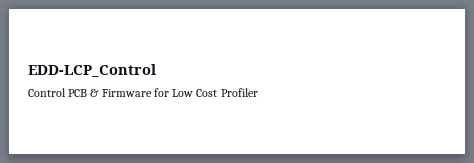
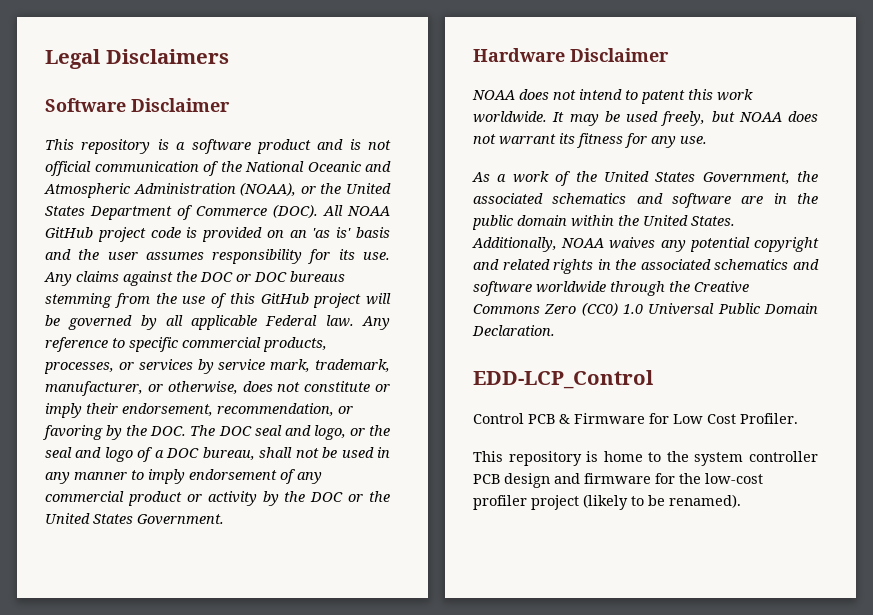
(28, 70) none -> [45,49,229,69] [45,98,230,112] [45,139,391,154] [45,161,391,176] [44,182,391,198] [45,204,390,220] [45,227,390,242] [45,249,390,264] [44,271,345,286] [45,293,391,308] [45,315,390,330] [45,337,327,352] [44,359,390,374] [45,381,390,396] [45,403,353,418] [42,425,390,440] [45,447,390,462] [45,469,322,484] [45,491,390,506] [45,513,224,525] [473,48,669,62] [472,89,753,104] [473,111,818,126] [473,133,707,148] [472,171,818,186] [473,193,818,208] [472,215,735,230] [472,237,819,252] [473,259,819,274] [473,281,749,296] [473,302,818,316] [472,325,555,336] Legal Disclaimers // Software Disclaimer // This repository is a software product and is not official communication of the National Oceanic and Atmospheric Administration (NOAA), or the United States Department of Commerce (DOC). All NOAA GitHub project code is provided on an 'as is' basis and the user assumes responsibility for its use. Any claims against the DOC or DOC bureaus stemming from the use of this GitHub project will be governed by all applicable Federal law. Any reference to specific commercial products, processes, or services by service mark, trademark, manufacturer, or otherwise, does not constitute or imply their endorsement, recommendation, or favoring by the DOC. The DOC seal and logo, or the seal and logo of a DOC bureau, shall not be used in any manner to imply endorsement of any commercial product or activity by the DOC or the United States Government. // Hardware Disclaimer // NOAA does not intend to patent this work worldwide. It may be used freely, but NOAA does not warrant its fitness for any use. // As a work of the United States Government, the associated schematics and software are in the public domain within the United States. Additionally, NOAA waives any potential copyright and related rights in the associated schematics and software worldwide through the Creative Commons Zero (CC0) 1.0 Universal Public Domain Declaration. //
[220,88,258,97] Profiler -> [740,413,798,424] [473,451,818,466] [473,473,763,488] [473,494,741,510] Profiler. // This repository is home to the system controller PCB design and firmware for the low-cost profiler project (likely to be renamed).

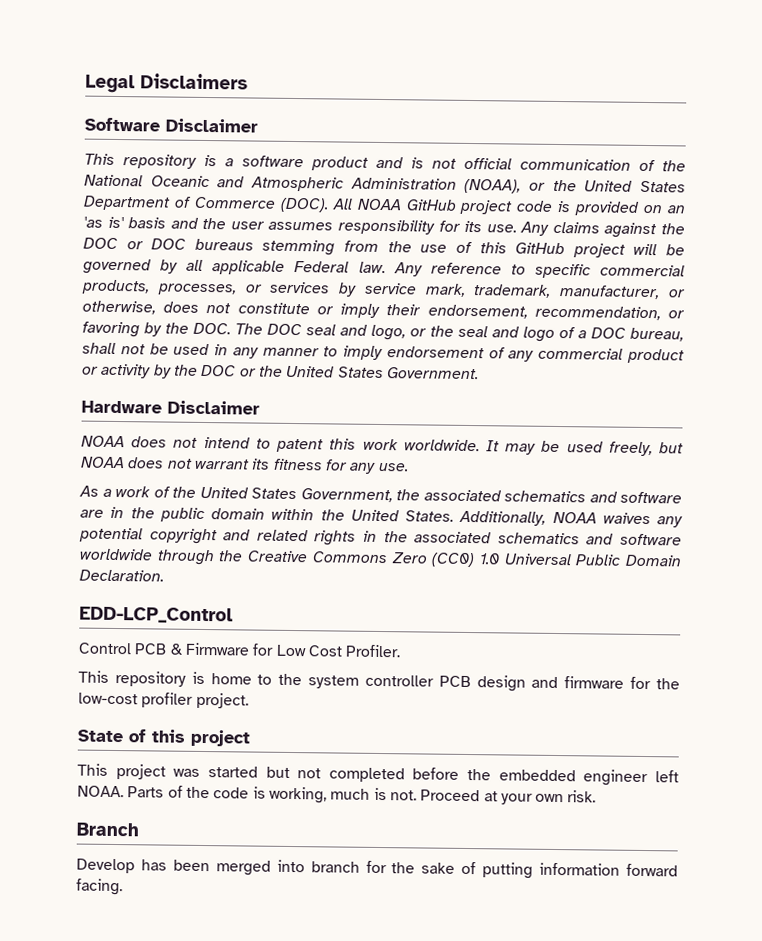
[531,494,741,510] project (likely to be renamed). -> [195,692,249,709] [77,729,251,747] [77,763,679,787] [77,785,597,805] [76,822,139,837] [76,858,678,879] [76,878,123,896] project. // State of this project // This project was started but not completed before the embedded engineer left NOAA. Parts of the code is working, much is not. Proceed at your own risk. // Branch // Develop has been merged into branch for the sake of putting information forward facing.

